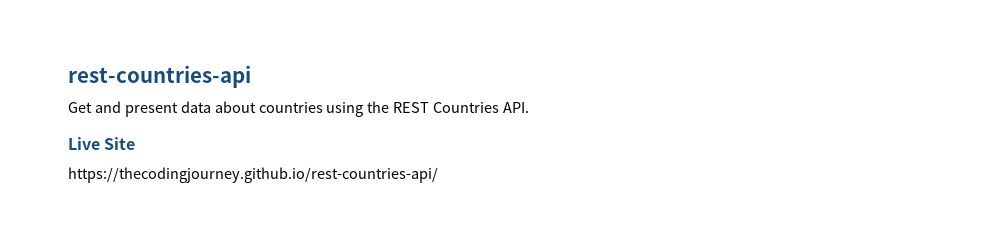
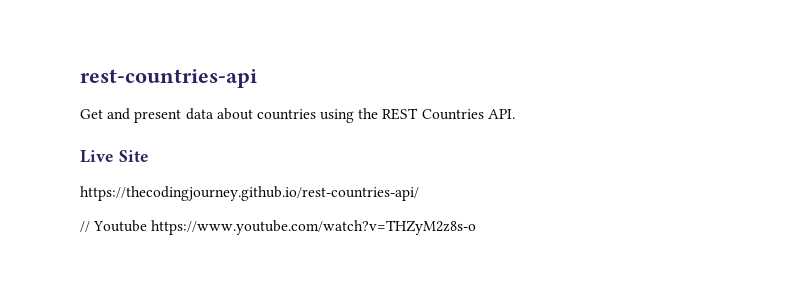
(438, 175) none -> [80,220,477,235] // // Youtube https://www.youtube.com/watch?v=THZyM2z8s-o

